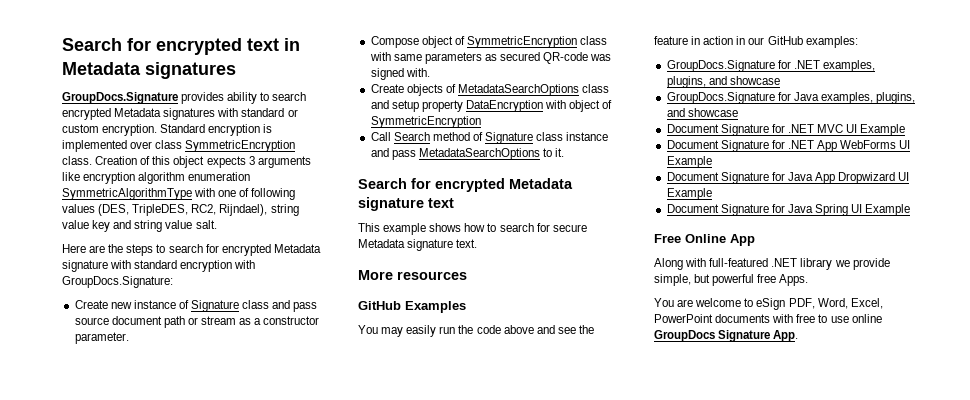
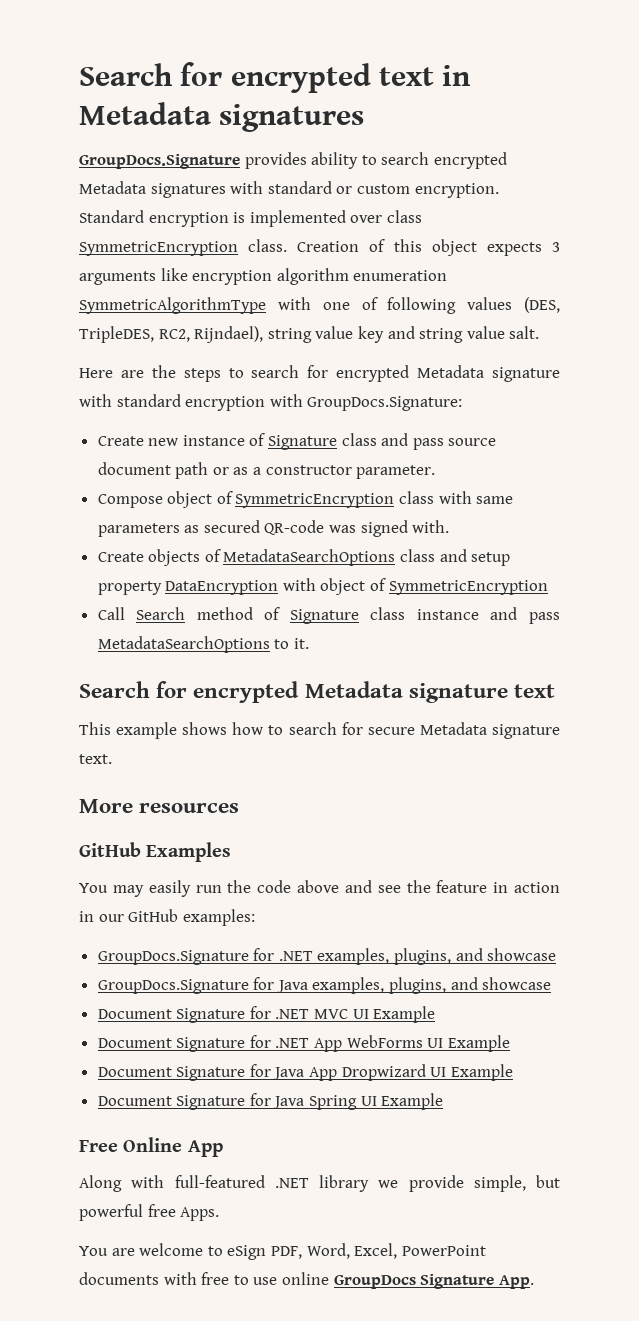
[201,316,237,325] stream -> (229, 471) none

